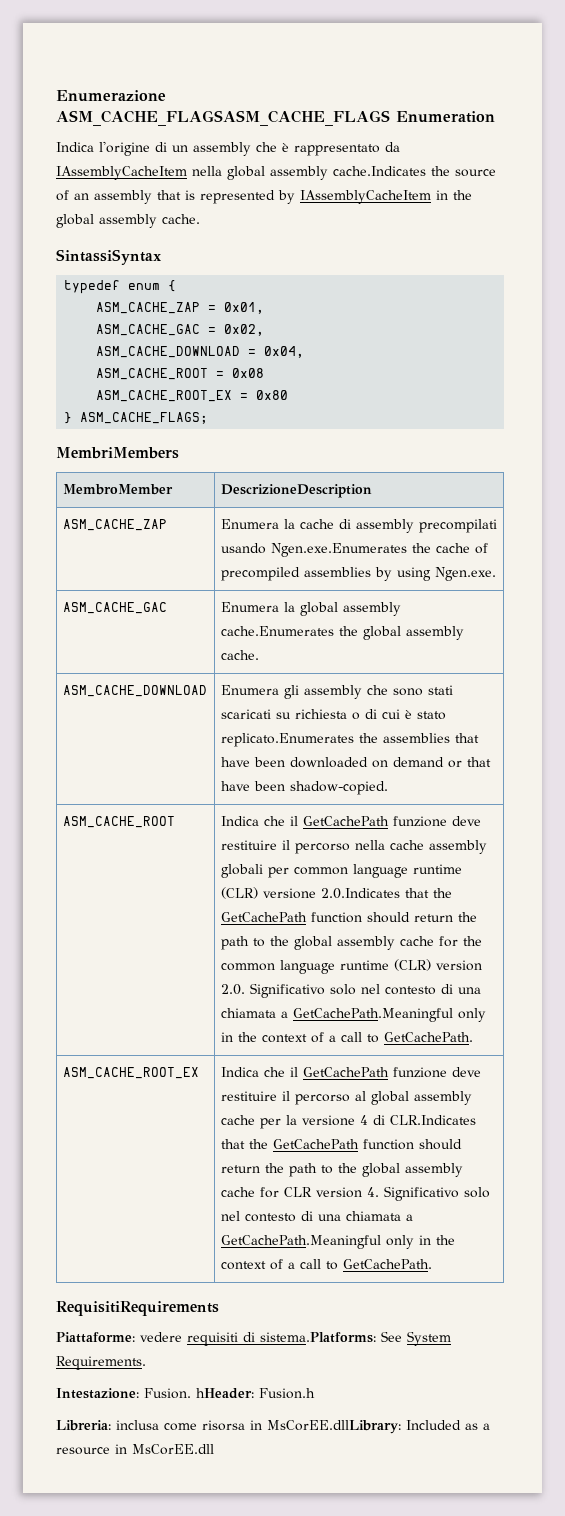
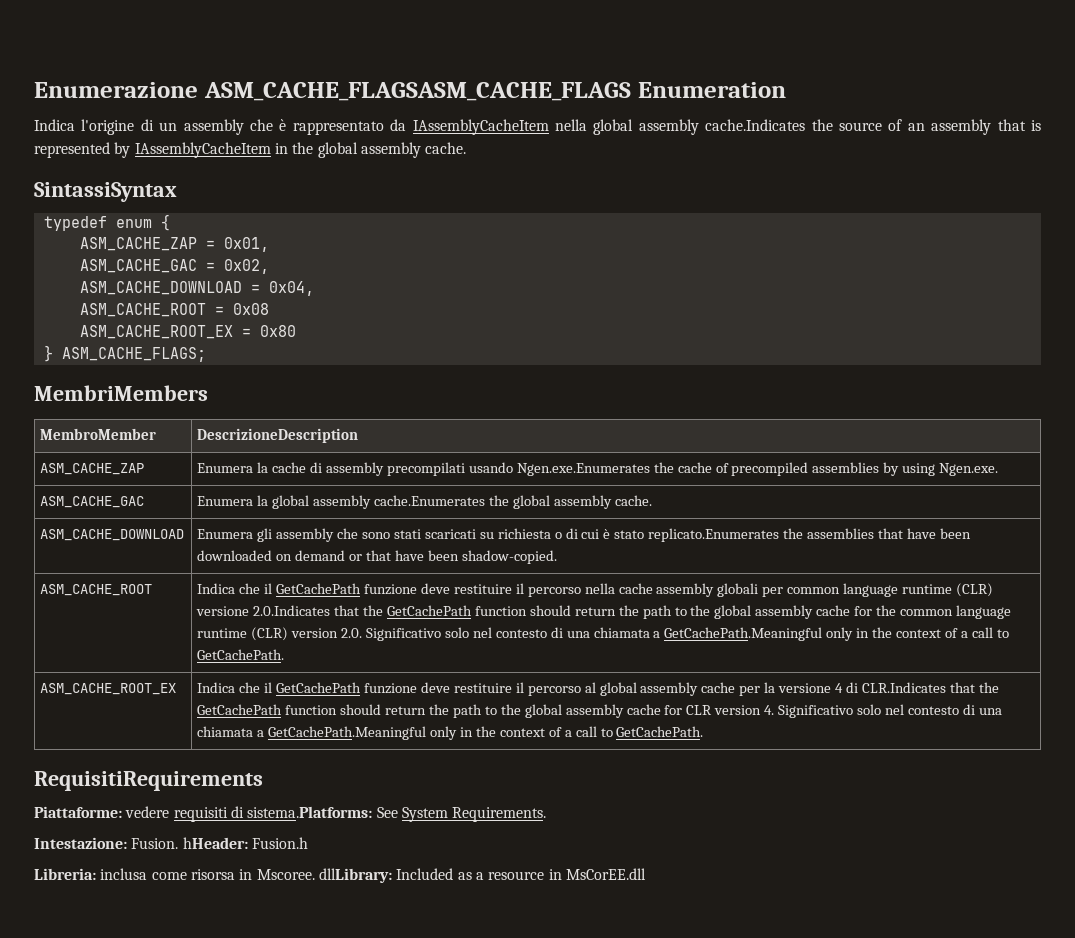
[267,1420,401,1434] MsCorEE.dllLibrary: -> [256,868,392,883] Mscoree. dllLibrary:

